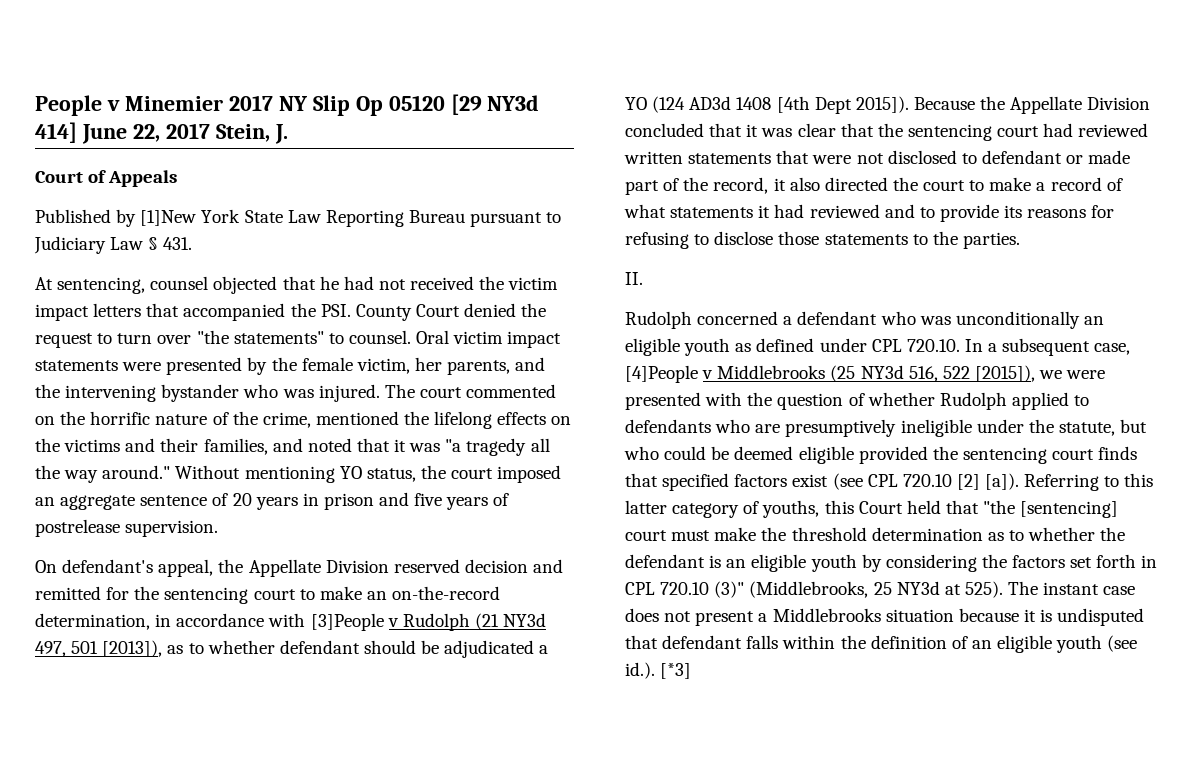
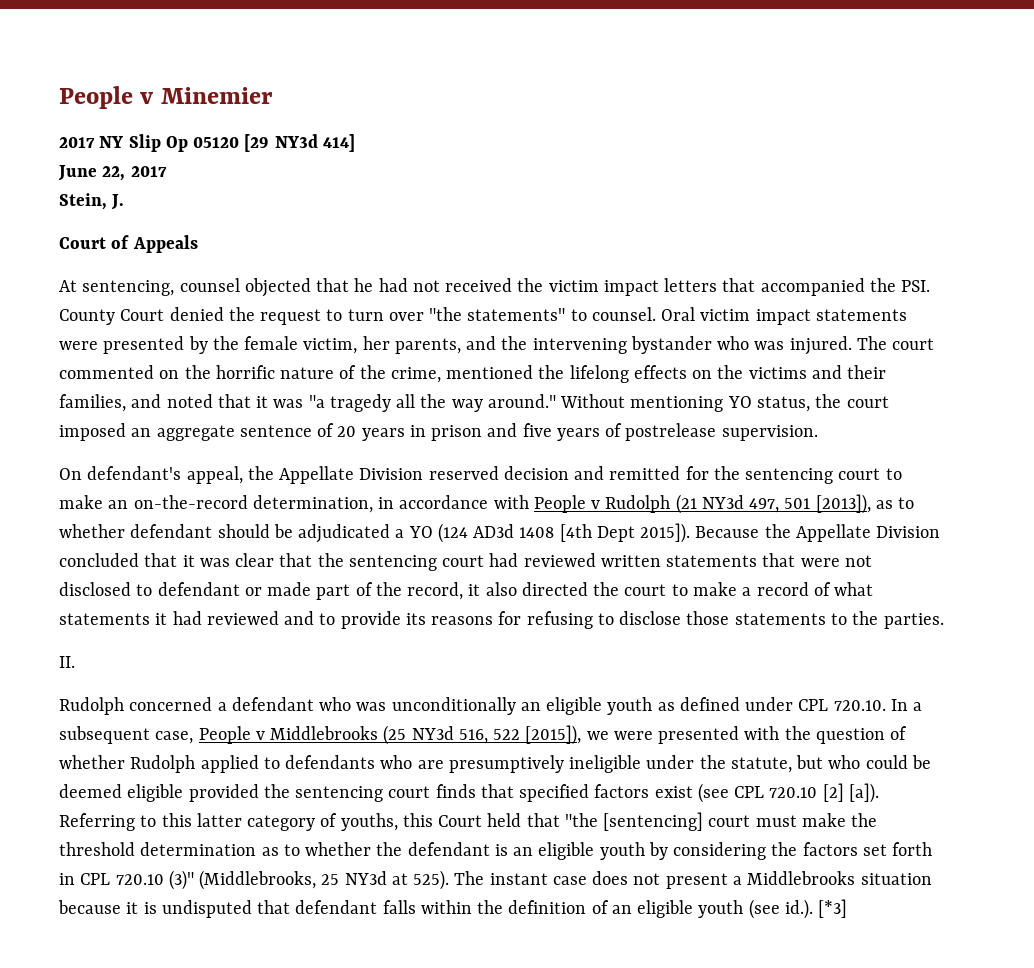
(223, 103) none -> (273, 95) //
(77, 132) none -> (355, 143) //
(210, 131) none -> (167, 171) //
[35,209,562,227] [34,236,193,254] // Published by [1]New York State Law Reporting Bureau pursuant to Judiciary Law § 431. -> (198, 244) none
[310,613,384,631] [3]People -> [533,495,586,513] People
[625,365,698,383] [4]People -> [198,726,251,744] People

